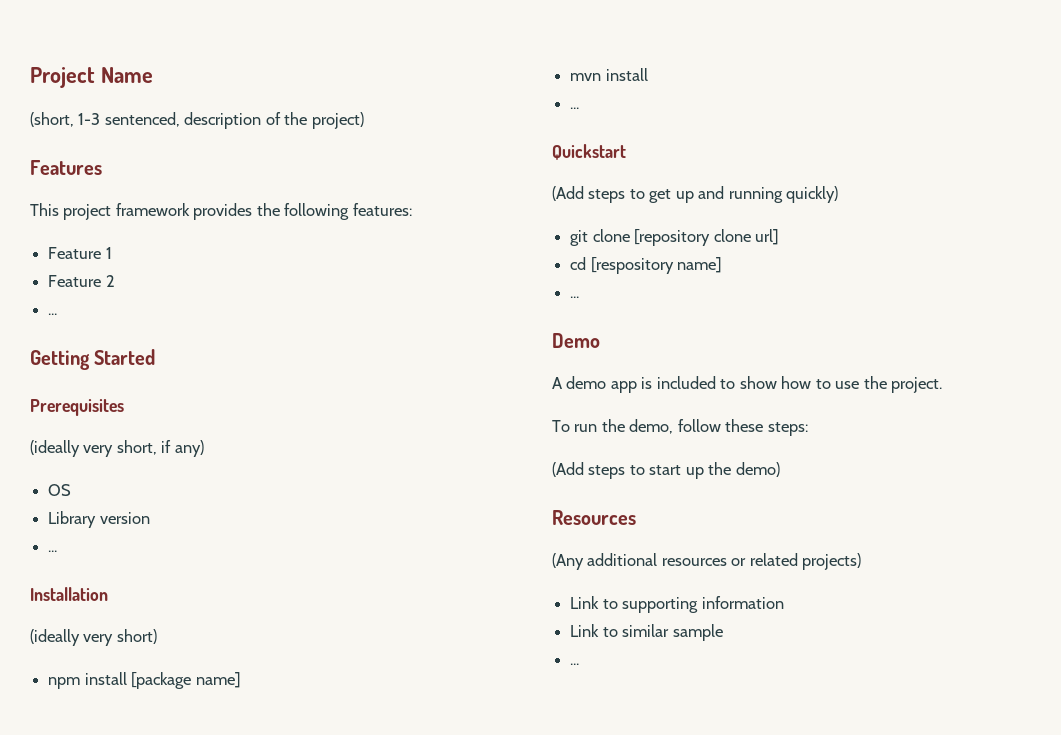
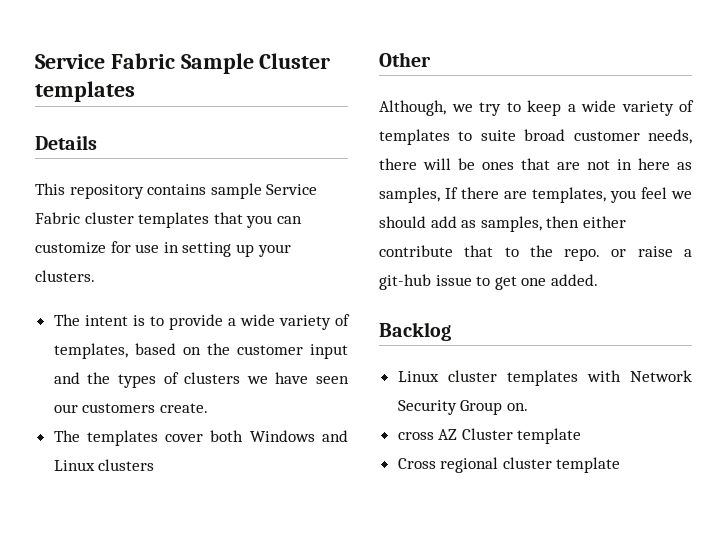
[30,67,153,88] [30,112,364,129] [30,160,102,175] [30,203,412,220] [48,247,112,259] [48,275,115,287] [48,313,58,315] [30,349,156,370] [30,399,124,416] [30,440,204,457] [48,484,72,496] [48,511,150,528] [48,550,58,552] [30,587,108,601] [30,629,157,646] [48,672,241,689] [570,68,648,81] [570,107,580,109] [552,144,626,160] [552,186,839,203] [570,229,779,246] [570,257,723,274] [570,296,580,298] [552,333,600,348] [552,376,943,393] [552,419,808,436] [552,462,780,479] [552,510,636,525] [552,553,862,570] [570,596,784,613] [570,624,723,641] [570,663,580,665] Project Name // (short, 1-3 sentenced, description of the project) // Features // This project framework provides the following features: // Feature 1 // Feature 2 // ... // Getting Started // Prerequisites // (ideally very short, if any) // OS // Library version // ... // Installation // (ideally very short) // npm install [package name] // mvn install // ... // Quickstart // (Add steps to get up and running quickly) // git clone [repository clone url] // cd [respository name] // ... // Demo // A demo app is included to show how to use the project. // To run the demo, follow these steps: // (Add steps to start up the demo) // Resources // (Any additional resources or related projects) // Link to supporting information // Link to similar sample // ... -> [35,53,331,74] [35,81,135,102] [35,135,97,150] [35,183,318,199] [35,212,302,228] [35,241,291,257] [35,270,95,282] [53,314,350,330] [53,343,348,359] [53,372,350,388] [53,403,208,413] [53,430,348,446] [53,459,155,471] [379,52,431,67] [379,100,694,116] [379,129,692,145] [379,158,692,170] [379,187,692,203] [379,216,626,232] [379,245,692,261] [379,274,598,290] [379,322,451,341] [397,370,692,386] [397,400,528,415] [397,428,582,444] [397,457,621,473] Service Fabric Sample Cluster templates // Details // This repository contains sample Service Fabric cluster templates that you can customize for use in setting up your clusters. // The intent is to provide a wide variety of templates, based on the customer input and the types of clusters we have seen our customers create. // The templates cover both Windows and Linux clusters // Other // Although, we try to keep a wide variety of templates to suite broad customer needs, there will be ones that are not in here as samples, If there are templates, you feel we should add as samples, then either contribute that to the repo. or raise a git-hub issue to get one added. // Backlog // Linux cluster templates with Network Security Group on. // cross AZ Cluster template // Cross regional cluster template

